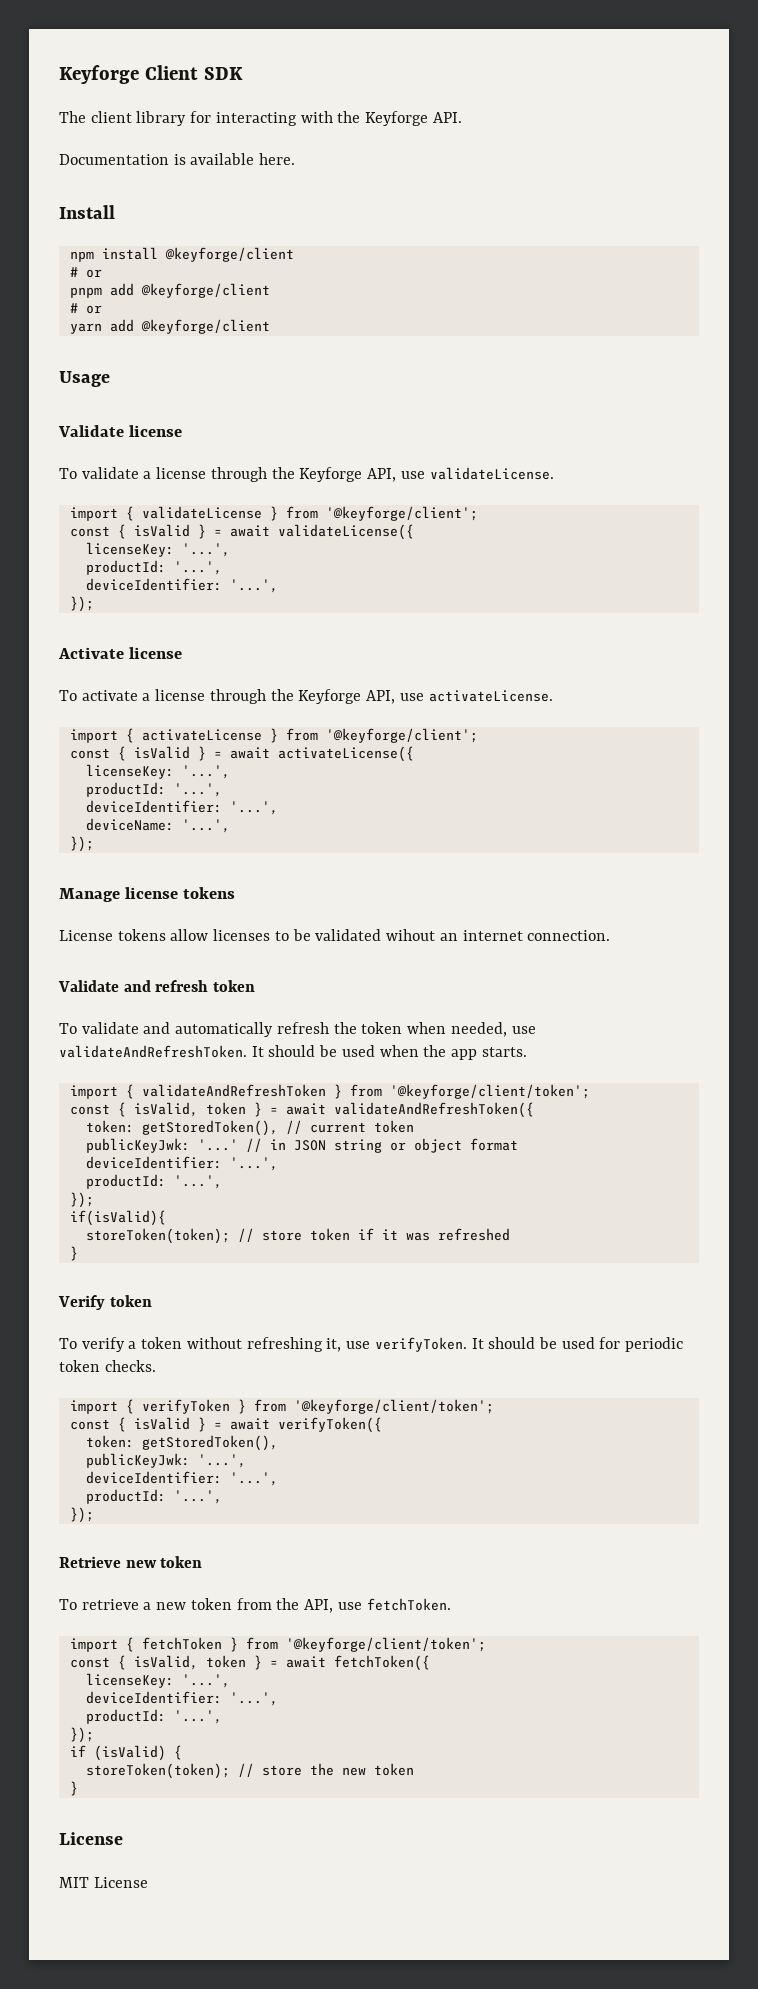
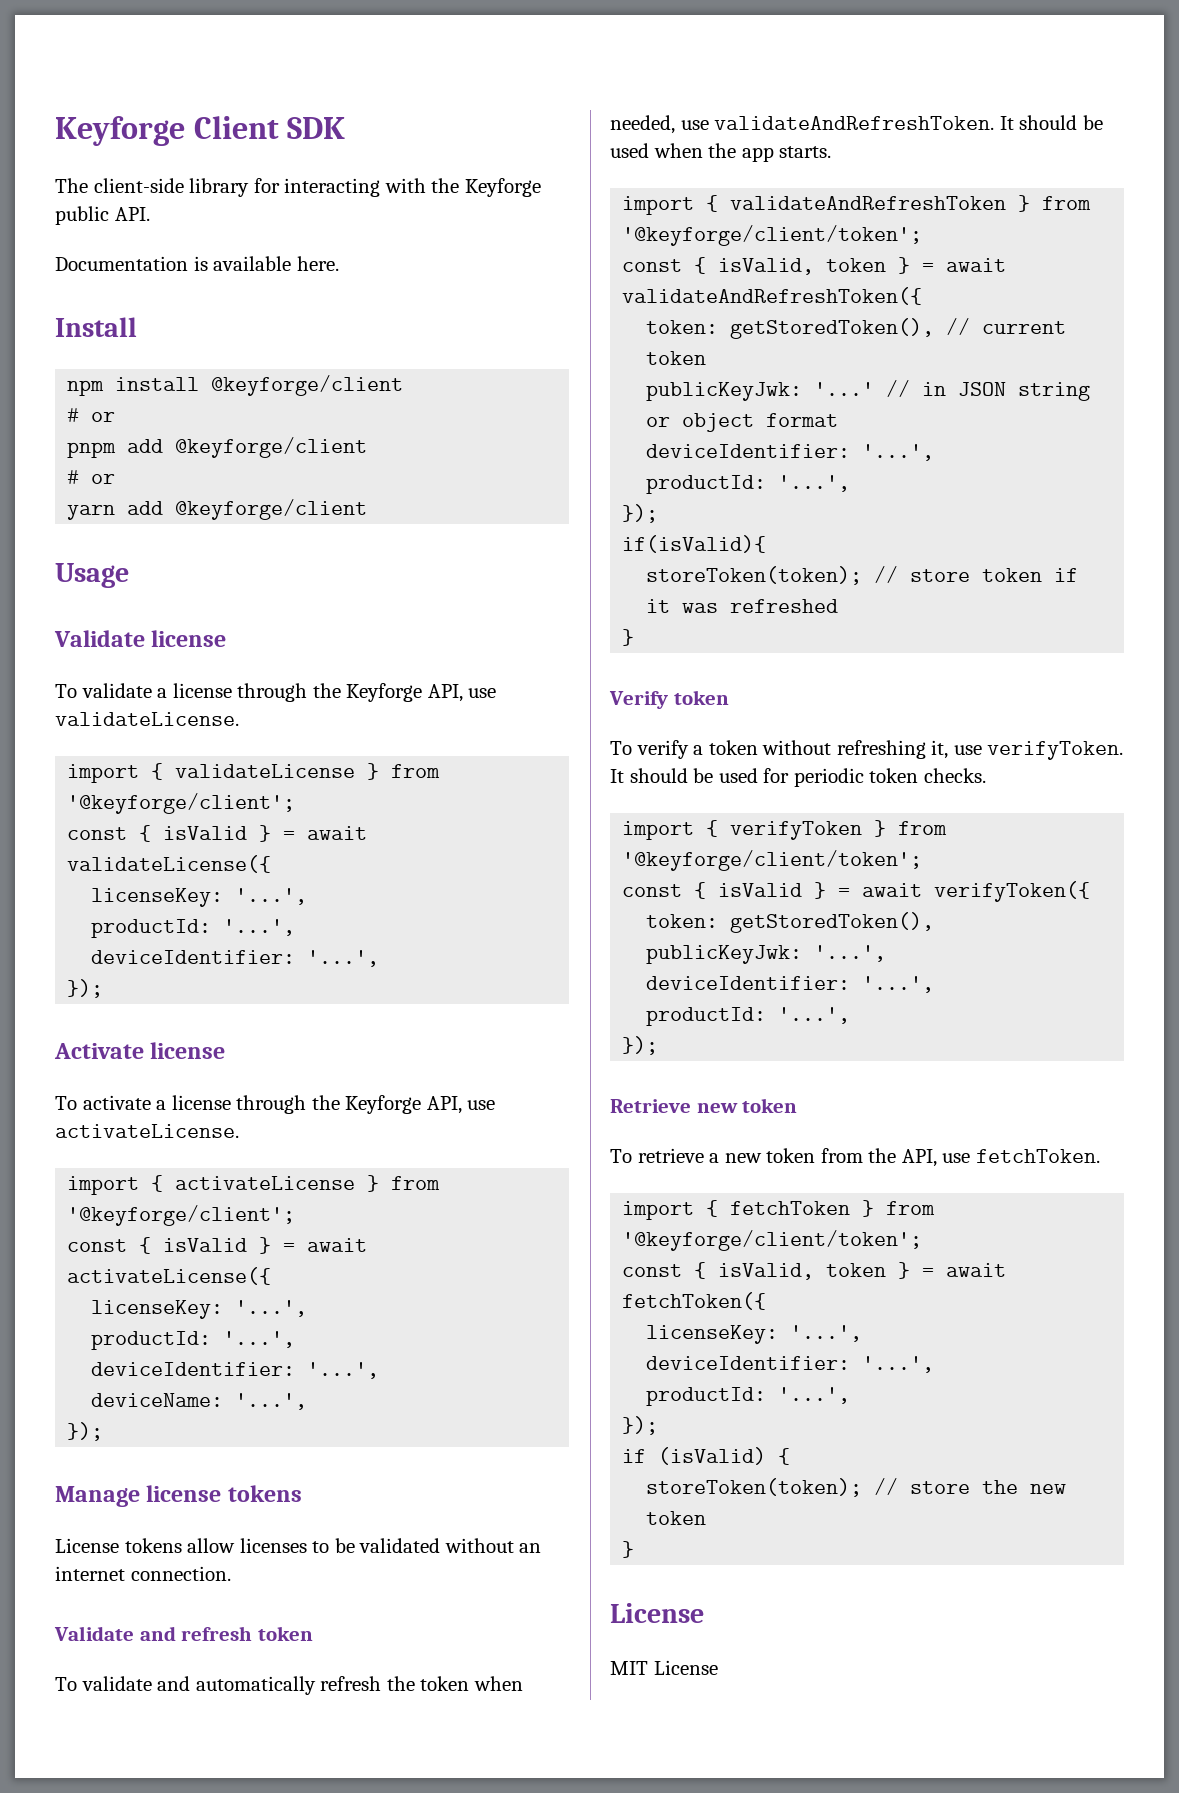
[90,111,132,123] client -> [93,178,184,193] client-side
(429, 118) none -> [55,206,109,225] public
[386,929,436,941] wihout -> [444,1538,514,1553] without

